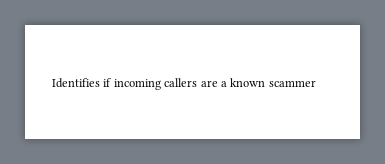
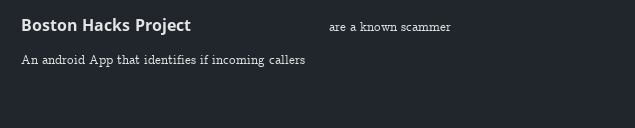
[52,78,100,88] Identifies -> [21,18,191,35] [21,55,196,67] Boston Hacks Project // An android App that identifies

